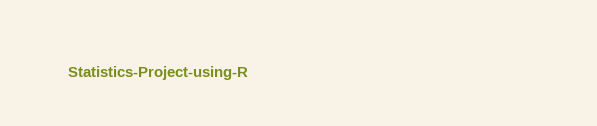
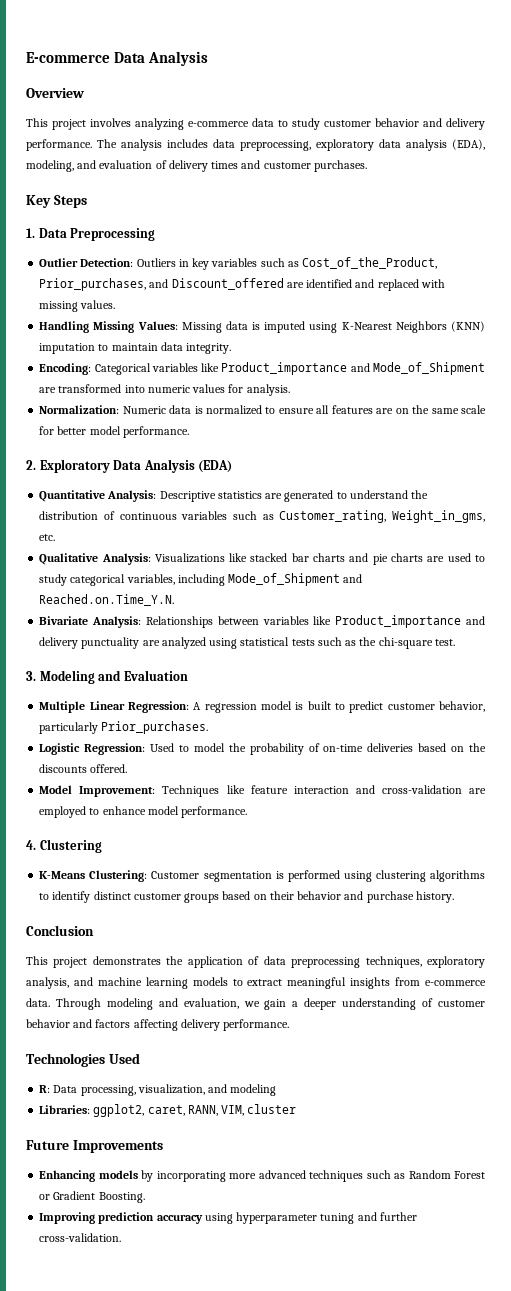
[68,66,248,80] Statistics-Project-using-R -> [26,51,209,66] [26,88,84,98] [26,118,485,130] [26,139,485,151] [26,160,367,172] [26,195,87,208] [26,228,156,241] [39,257,438,270] [39,278,445,291] [39,300,116,312] [39,321,486,333] [39,342,232,354] [39,362,486,375] [39,384,290,396] [39,405,486,415] [39,426,189,438] [26,459,233,473] [39,490,429,502] [39,510,485,523] [39,534,56,541] [39,553,485,565] [39,573,363,586] [39,594,175,606] [39,615,485,628] [39,637,455,649] [26,670,188,684] [39,701,486,713] [39,721,209,734] [39,743,486,755] [39,764,128,773] [39,785,487,797] [39,806,248,818] [26,839,102,853] [39,870,486,882] [39,891,454,903] [26,925,94,936] [26,956,485,968] [26,977,486,989] [26,998,486,1010] [26,1019,290,1031] [26,1053,140,1067] [39,1084,277,1096] [39,1104,297,1117] [26,1140,163,1153] [39,1170,486,1182] [39,1191,145,1203] [39,1212,417,1224] [39,1233,122,1242] E-commerce Data Analysis // Overview // This project involves analyzing e-commerce data to study customer behavior and delivery performance. The analysis includes data preprocessing, exploratory data analysis (EDA), modeling, and evaluation of delivery times and customer purchases. // Key Steps // 1. Data Preprocessing // Outlier Detection: Outliers in key variables such as Cost_of_the_Product, Prior_purchases, and Discount_offered are identified and replaced with missing values. // Handling Missing Values: Missing data is imputed using K-Nearest Neighbors (KNN) imputation to maintain data integrity. // Encoding: Categorical variables like Product_importance and Mode_of_Shipment are transformed into numeric values for analysis. // Normalization: Numeric data is normalized to ensure all features are on the same scale for better model performance. // 2. Exploratory Data Analysis (EDA) // Quantitative Analysis: Descriptive statistics are generated to understand the distribution of continuous variables such as Customer_rating, Weight_in_gms, etc. // Qualitative Analysis: Visualizations like stacked bar charts and pie charts are used to study categorical variables, including Mode_of_Shipment and Reached.on.Time_Y.N. // Bivariate Analysis: Relationships between variables like Product_importance and delivery punctuality are analyzed using statistical tests such as the chi-square test. // 3. Modeling and Evaluation // Multiple Linear Regression: A regression model is built to predict customer behavior, particularly Prior_purchases. // Logistic Regression: Used to model the probability of on-time deliveries based on the discounts offered. // Model Improvement: Techniques like feature interaction and cross-validation are employed to enhance model performance. // 4. Clustering // K-Means Clustering: Customer segmentation is performed using clustering algorithms to identify distinct customer groups based on their behavior and purchase history. // Conclusion // This project demonstrates the application of data preprocessing techniques, exploratory analysis, and machine learning models to extract meaningful insights from e-commerce data. Through modeling and evaluation, we gain a deeper understanding of customer behavior and factors affecting delivery performance. // Technologies Used // R: Data processing, visualization, and modeling // Libraries: ggplot2, caret, RANN, VIM, cluster // Future Improvements // Enhancing models by incorporating more advanced techniques such as Random Forest or Gradient Boosting. // Improving prediction accuracy using hyperparameter tuning and further cross-validation.

